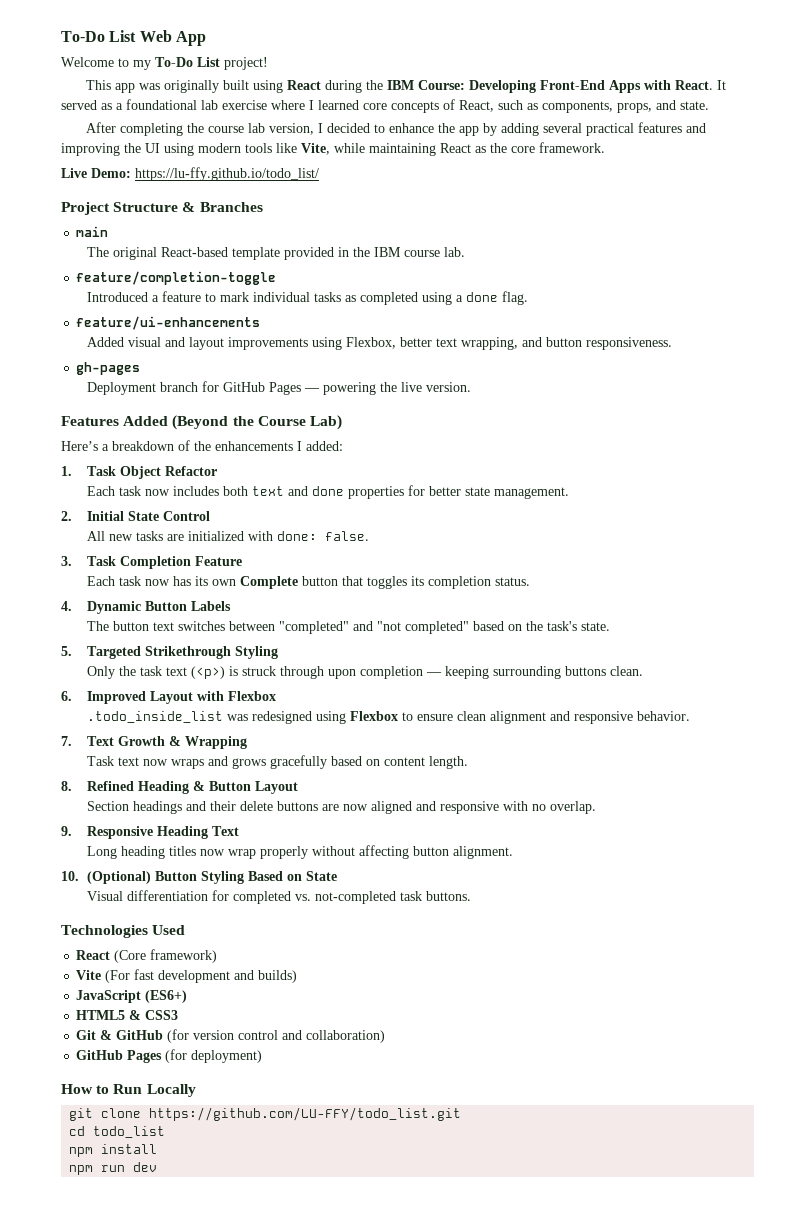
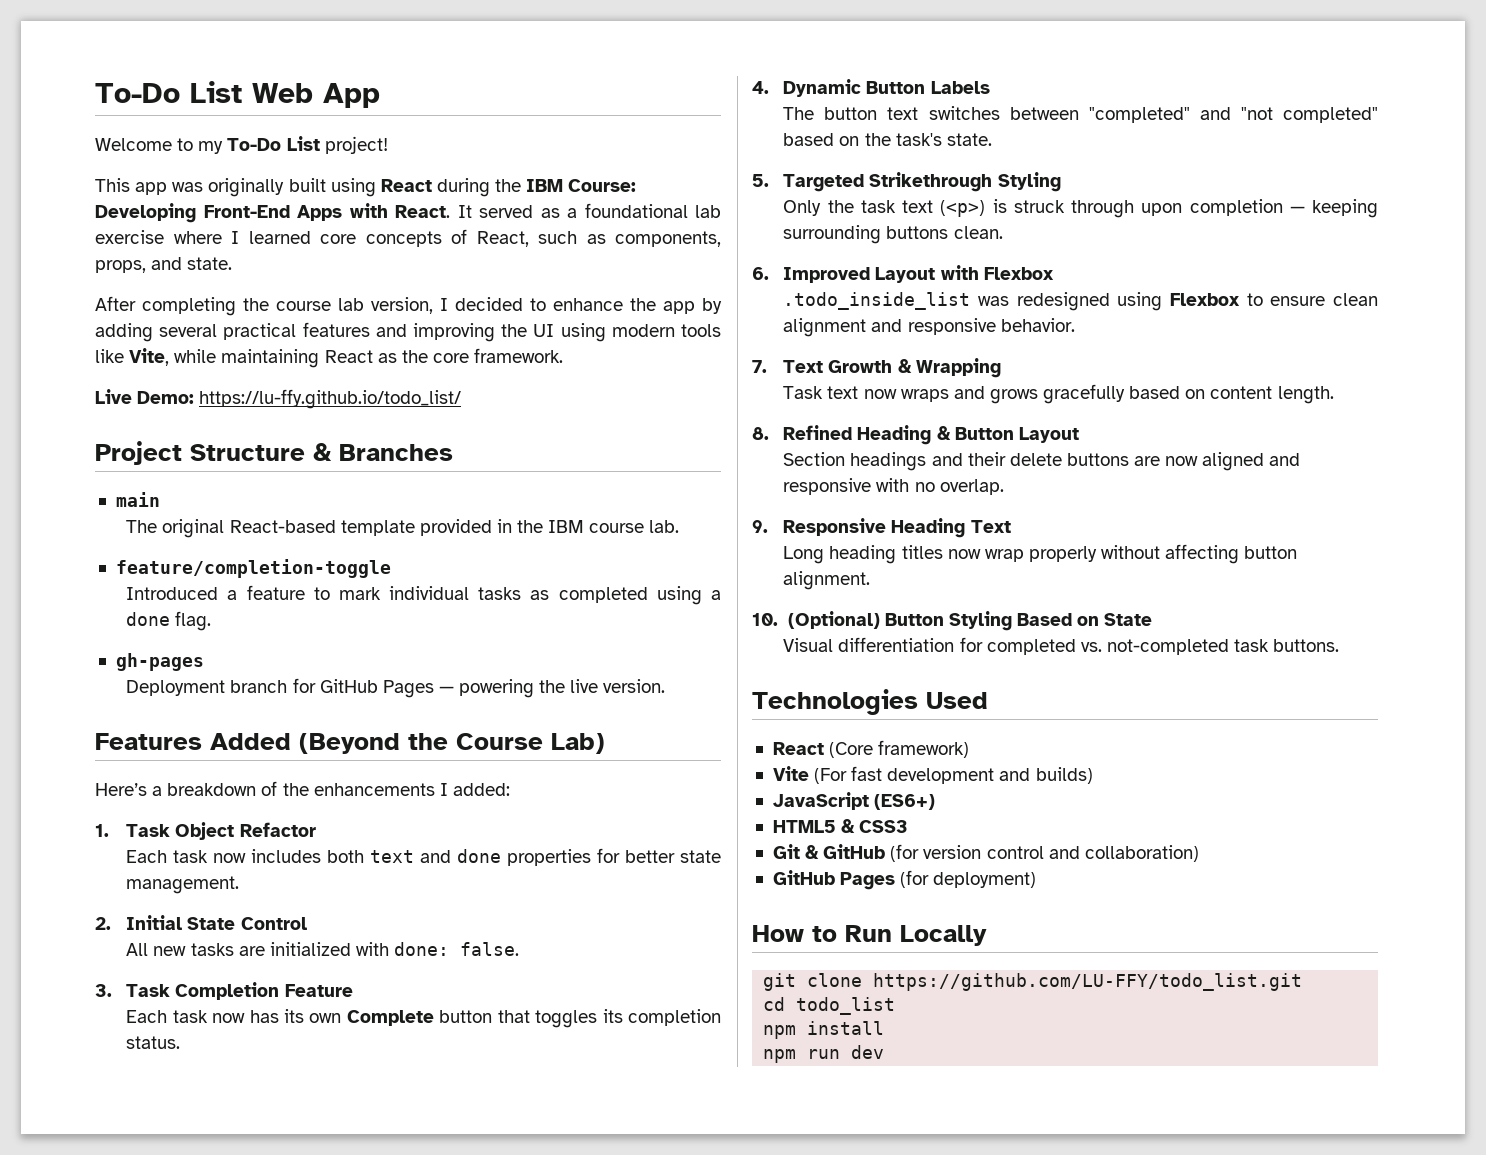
[76,316,261,330] [87,337,673,350] // feature/ui-enhancements // Added visual and layout improvements using Flexbox, better text wrapping, and button responsiveness. -> (212, 621) none

